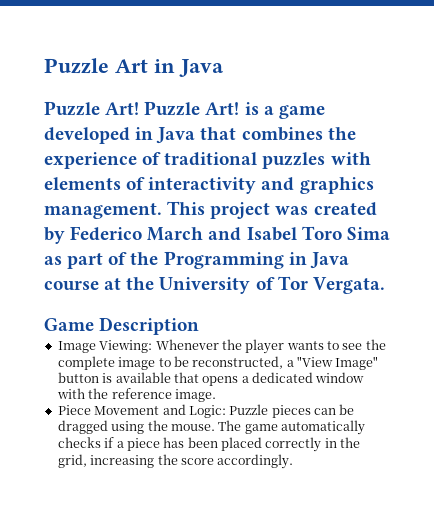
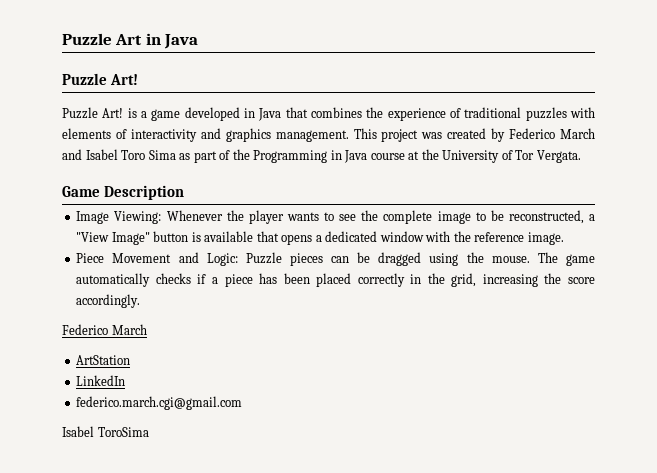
(140, 108) none -> (139, 79) //
(294, 461) none -> [62,324,147,335] [76,355,131,365] [76,375,126,386] [76,396,243,410] [62,426,149,437] // Federico March // ArtStation // LinkedIn // federico.march.cgi@gmail.com // Isabel ToroSima

